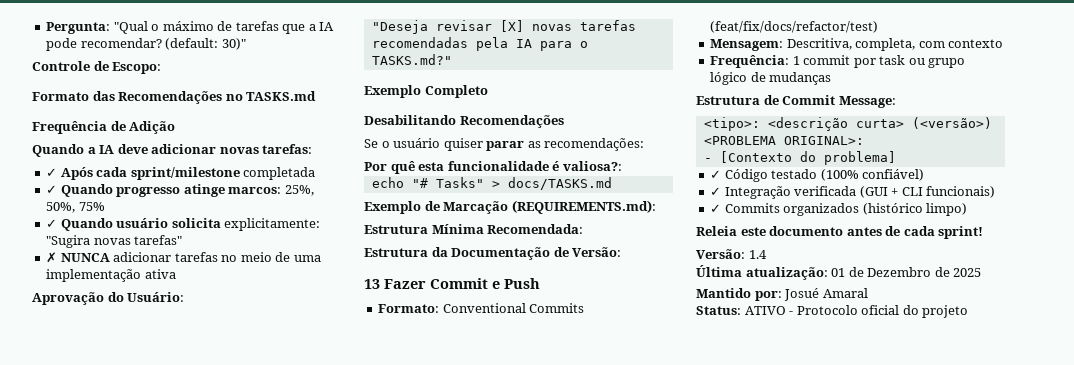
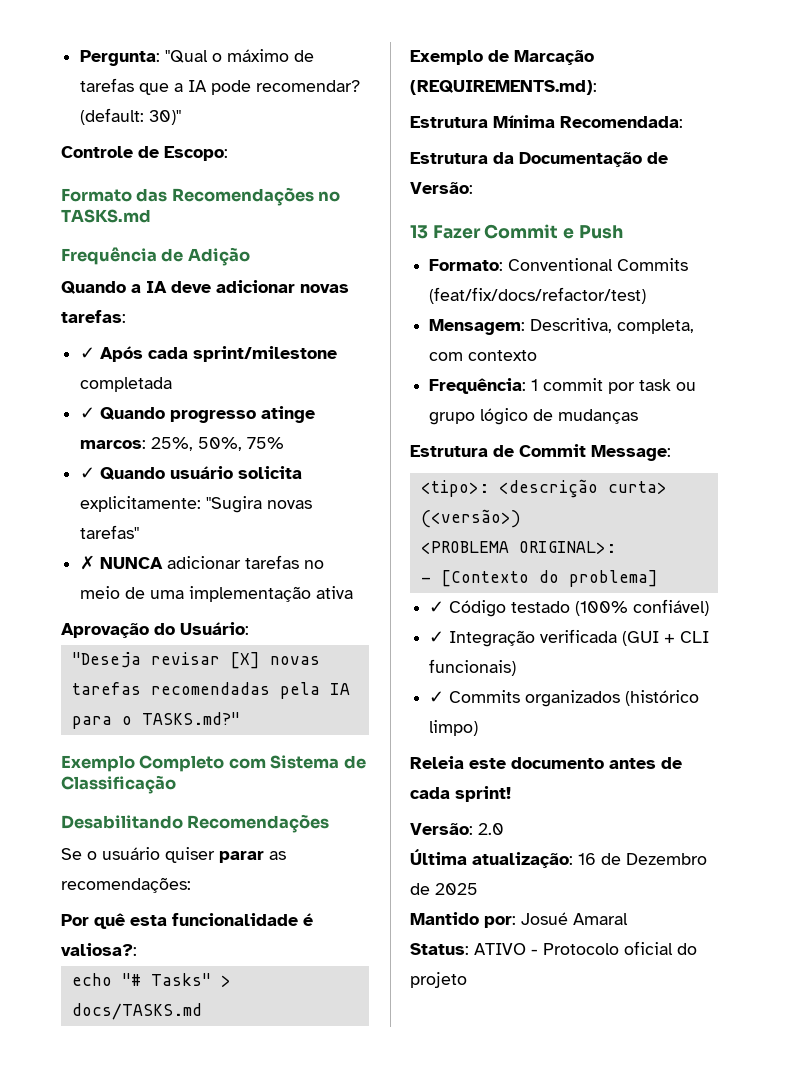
(488, 91) none -> [228,755,366,769] [61,775,176,794] com Sistema de Classificação
[748,250,767,259] 1.4 -> [478,823,504,835] 2.0
[831,268,846,277] 01 -> [578,853,596,865] 16

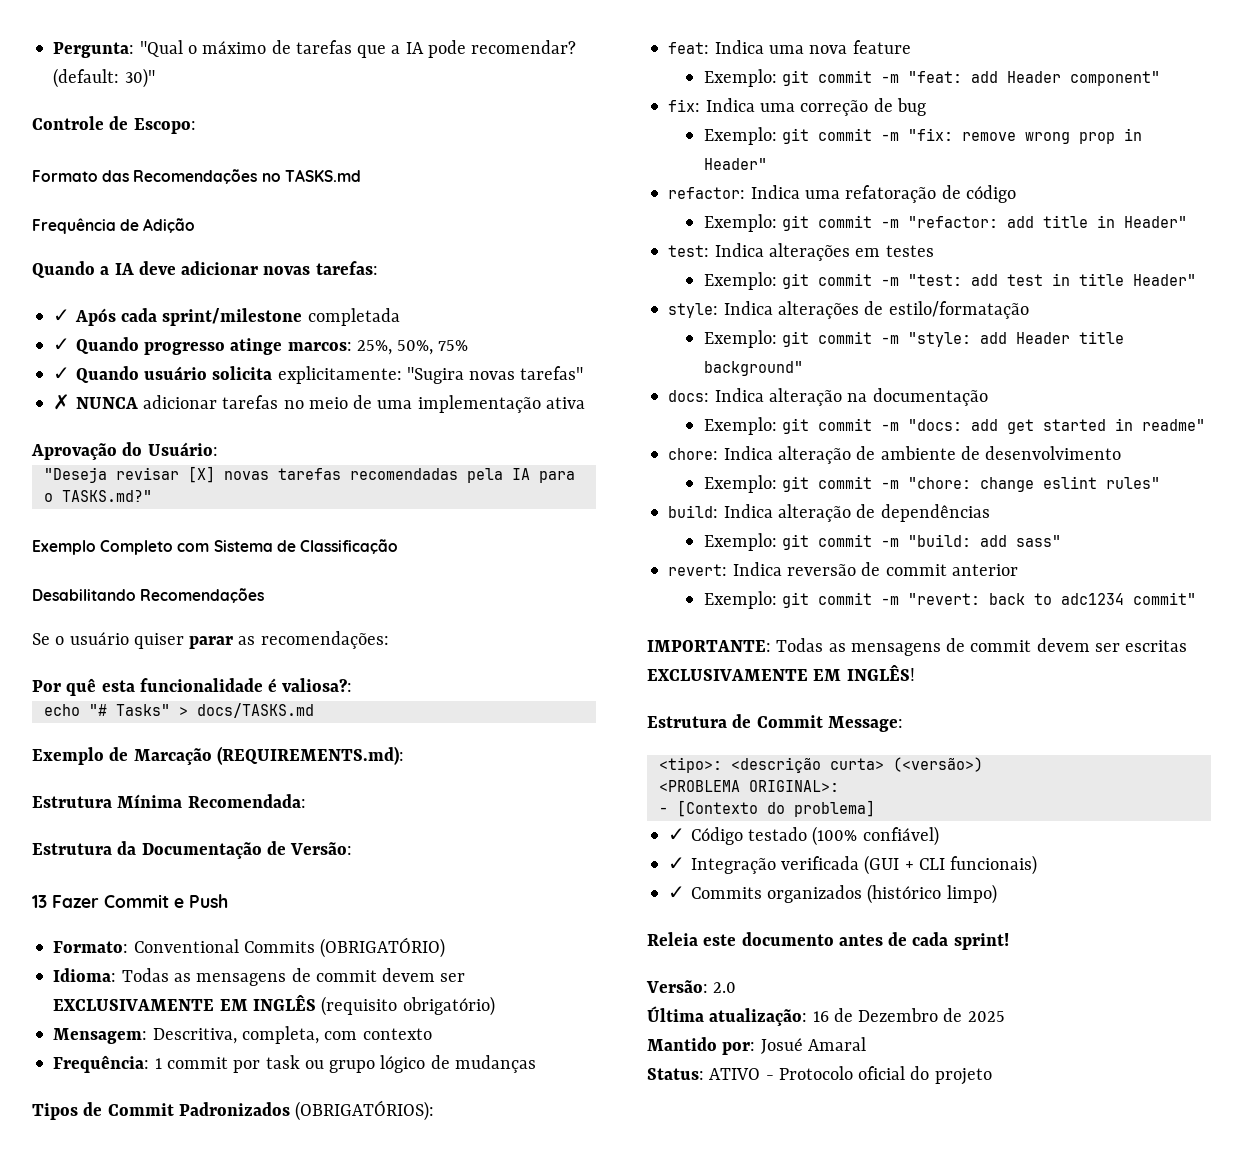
[429,287,647,304] (feat/fix/docs/refactor/test) -> [320,937,446,958] [53,968,466,986] [53,995,495,1016] (OBRIGATÓRIO) // Idioma: Todas as mensagens de commit devem ser EXCLUSIVAMENTE EM INGLÊS (requisito obrigatório)
(639, 416) none -> [32,1100,435,1121] [668,40,911,54] [703,69,1160,87] [668,98,926,116] [703,127,1142,145] [703,158,767,170] [668,185,1016,203] [703,214,1187,232] [668,243,934,261] [703,272,1196,290] [668,301,1029,319] [703,330,1124,348] [703,361,803,376] [668,388,988,406] [703,417,1205,435] [668,446,1122,464] [703,475,1160,493] [668,504,990,522] [703,533,1061,551] [668,562,1018,576] [703,591,1196,609] [647,638,1188,656] [647,665,915,681] // Tipos de Commit Padronizados (OBRIGATÓRIOS): // feat: Indica uma nova feature // Exemplo: git commit -m "feat: add Header component" // fix: Indica uma correção de bug // Exemplo: git commit -m "fix: remove wrong prop in Header" // refactor: Indica uma refatoração de código // Exemplo: git commit -m "refactor: add title in Header" // test: Indica alterações em testes // Exemplo: git commit -m "test: add test in title Header" // style: Indica alterações de estilo/formatação // Exemplo: git commit -m "style: add Header title background" // docs: Indica alteração na documentação // Exemplo: git commit -m "docs: add get started in readme" // chore: Indica alteração de ambiente de desenvolvimento // Exemplo: git commit -m "chore: change eslint rules" // build: Indica alteração de dependências // Exemplo: git commit -m "build: add sass" // revert: Indica reversão de commit anterior // Exemplo: git commit -m "revert: back to adc1234 commit" // IMPORTANTE: Todas as mensagens de commit devem ser escritas EXCLUSIVAMENTE EM INGLÊS!

